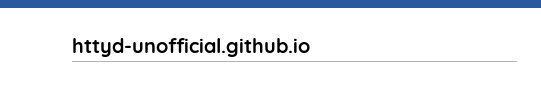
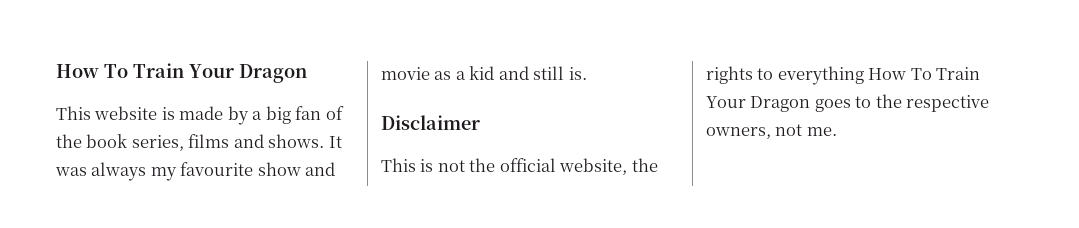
[72,38,310,57] httyd-unofficial.github.io -> [56,63,307,83] [56,106,344,125] [56,134,342,151] [55,162,336,181] [381,66,587,80] [381,115,480,130] [381,158,658,175] [706,66,981,85] [706,94,990,112] [706,124,837,139] How To Train Your Dragon // This website is made by a big fan of the book series, films and shows. It was always my favourite show and movie as a kid and still is. // Disclaimer // This is not the official website, the rights to everything How To Train Your Dragon goes to the respective owners, not me.

